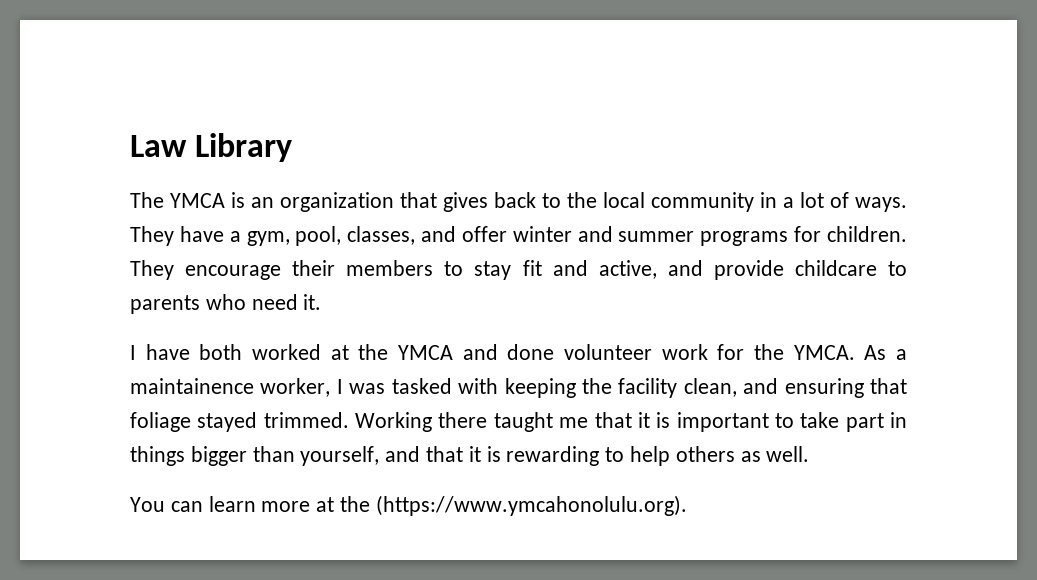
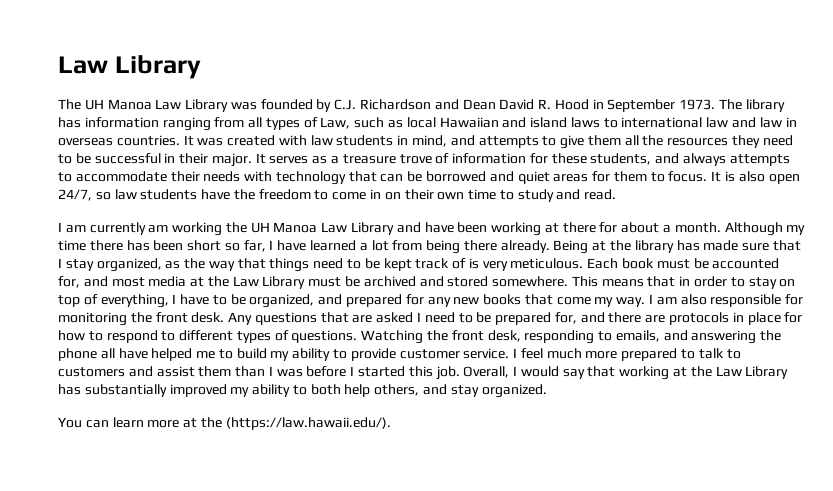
[170,192,907,212] [130,226,907,246] [130,260,907,280] [130,294,322,314] [130,344,907,360] [130,378,907,398] [130,412,907,432] [130,446,810,466] YMCA is an organization that gives back to the local community in a lot of ways. They have a gym, pool, classes, and offer winter and summer programs for children. They encourage their members to stay fit and active, and provide childcare to parents who need it. // I have both worked at the YMCA and done volunteer work for the YMCA. As a maintainence worker, I was tasked with keeping the facility clean, and ensuring that foliage stayed trimmed. Working there taught me that it is important to take part in things bigger than yourself, and that it is rewarding to help others as well. -> [84,99,785,112] [58,117,797,131] [58,135,793,149] [58,153,790,167] [58,171,800,185] [58,189,617,202] [58,222,806,236] [58,240,801,254] [58,258,780,272] [58,276,796,289] [58,294,804,308] [58,312,803,326] [58,330,782,344] [58,348,741,361] [58,366,789,380] [58,384,547,398] UH Manoa Law Library was founded by C.J. Richardson and Dean David R. Hood in September 1973. The library has information ranging from all types of Law, such as local Hawaiian and island laws to international law and law in overseas countries. It was created with law students in mind, and attempts to give them all the resources they need to be successful in their major. It serves as a treasure trove of information for these students, and always attempts to accommodate their needs with technology that can be borrowed and quiet areas for them to focus. It is also open 24/7, so law students have the freedom to come in on their own time to study and read. // I am currently am working the UH Manoa Law Library and have been working at there for about a month. Although my time there has been short so far, I have learned a lot from being there already. Being at the library has made sure that I stay organized, as the way that things need to be kept track of is very meticulous. Each book must be accounted for, and most media at the Law Library must be archived and stored somewhere. This means that in order to stay on top of everything, I have to be organized, and prepared for any new books that come my way. I am also responsible for monitoring the front desk. Any questions that are asked I need to be prepared for, and there are protocols in place for how to respond to different types of questions. Watching the front desk, responding to emails, and answering the phone all have helped me to build my ability to provide customer service. I feel much more prepared to talk to customers and assist them than I was before I started this job. Overall, I would say that working at the Law Library has substantially improved my ability to both help others, and stay organized.
[375,495,687,516] (https://www.ymcahonolulu.org). -> [225,417,391,430] (https://law.hawaii.edu/).

